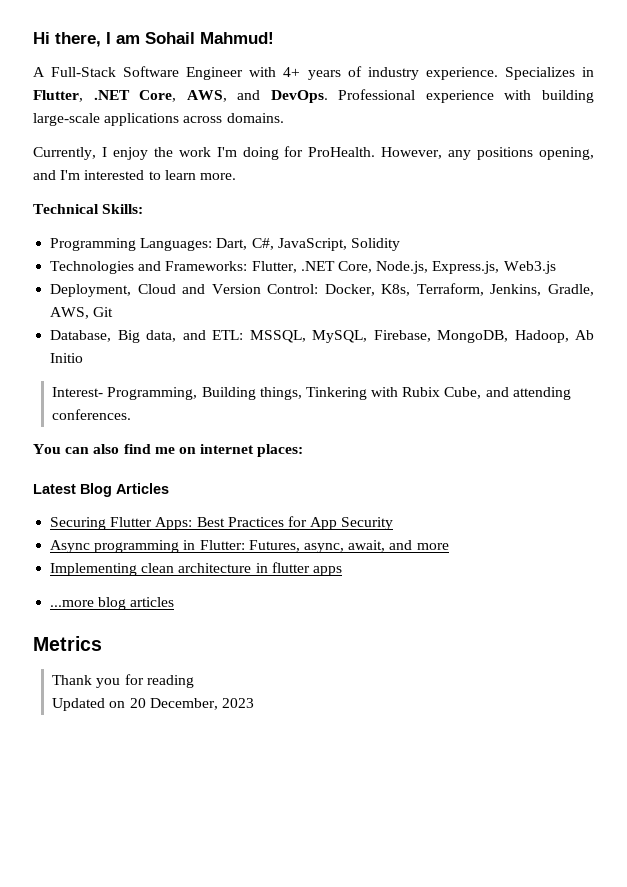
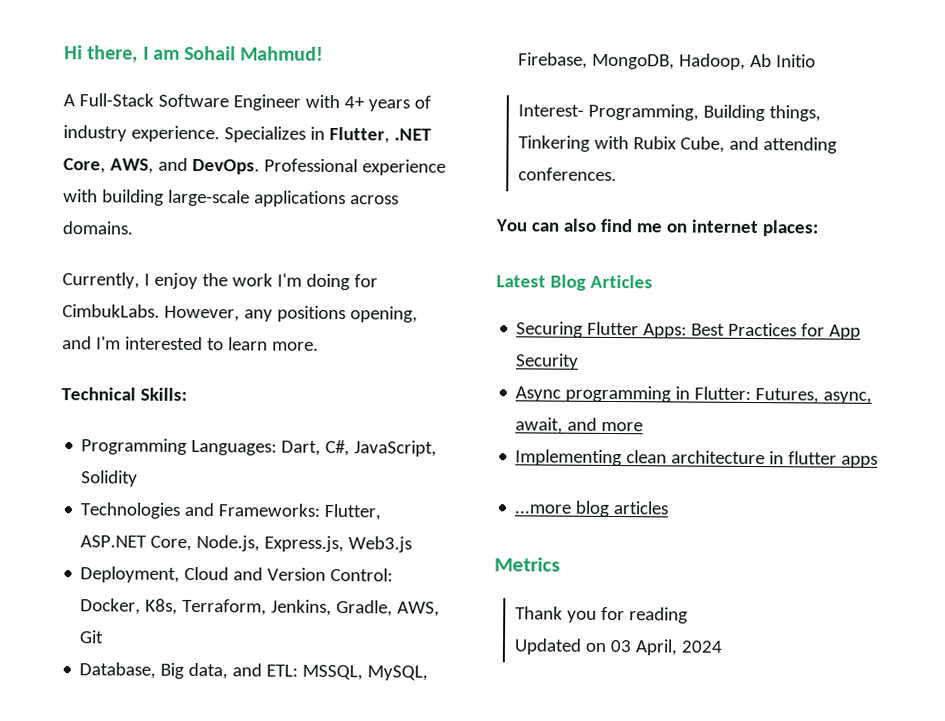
[308,147,376,157] ProHealth. -> [62,304,160,318] CimbukLabs.
[300,261,335,271] .NET -> [80,535,148,548] ASP.NET
[129,698,254,710] 20 December, 2023 -> [610,639,724,656] 03 April, 2024

